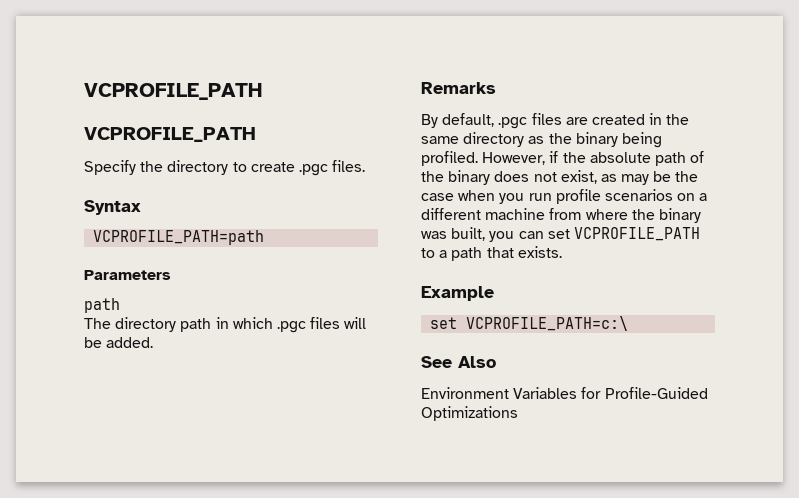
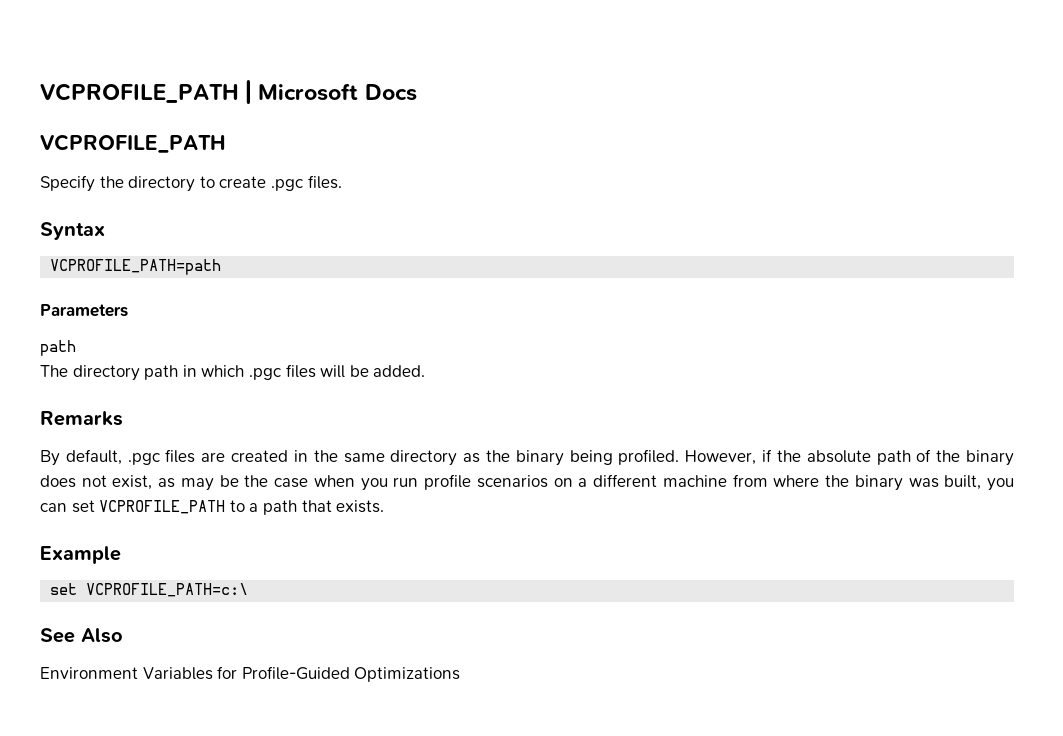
[84,83,262,100] VCPROFILE_PATH -> [40,80,417,104] VCPROFILE_PATH | Microsoft Docs

